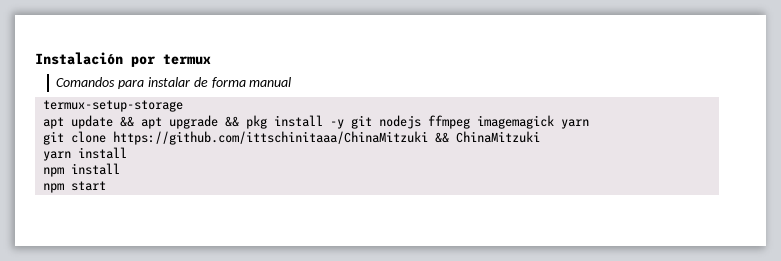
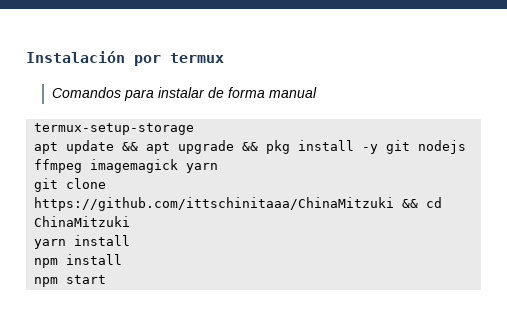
(450, 137) none -> [426,197,443,208] cd

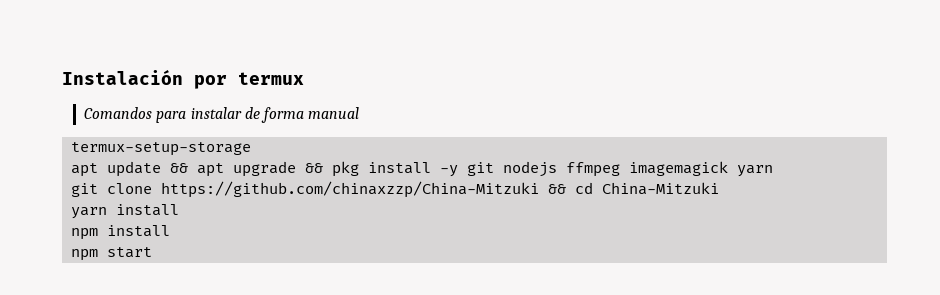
[34,197,395,211] https://github.com/ittschinitaaa/ChinaMitzuki -> [161,181,540,198] https://github.com/chinaxzzp/China-Mitzuki
[34,216,131,227] ChinaMitzuki -> [602,182,720,195] China-Mitzuki

